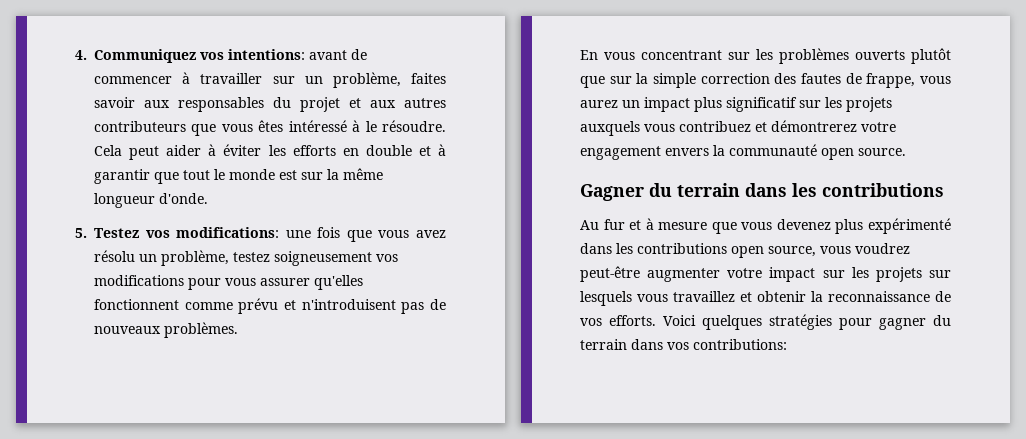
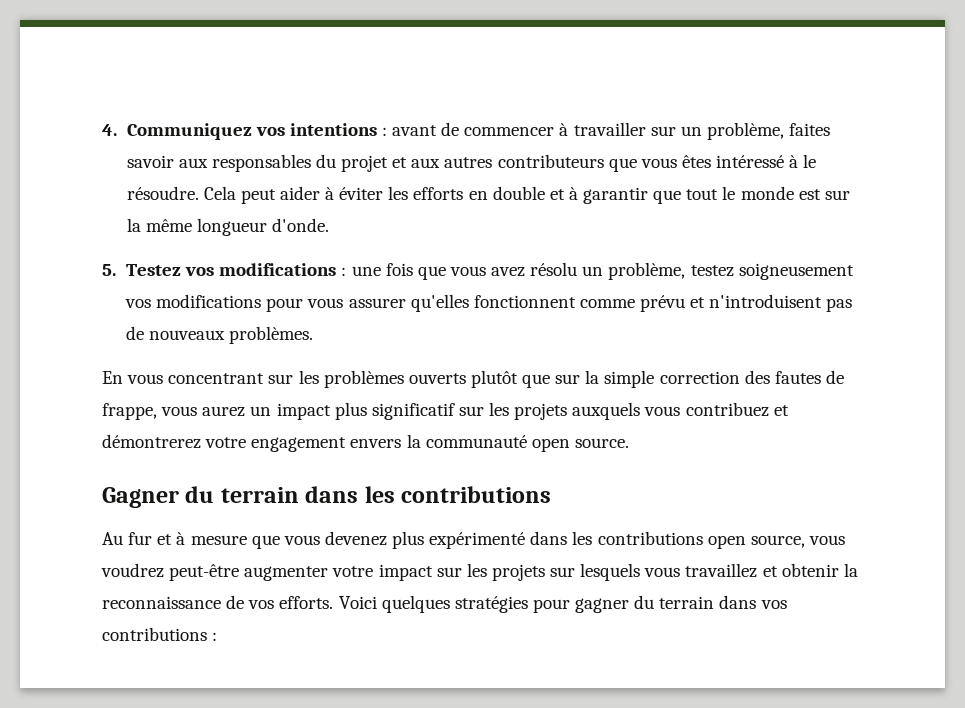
[228,49,305,60] intentions: -> [289,123,387,136] intentions :
[176,227,280,238] modifications: -> [219,263,347,276] modifications :
[693,339,787,350] contributions: -> [102,627,218,641] contributions :

